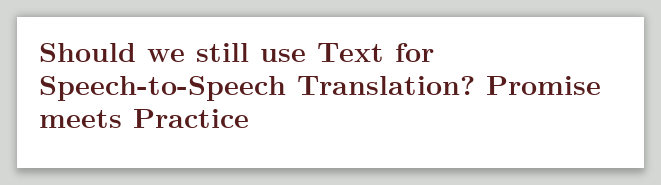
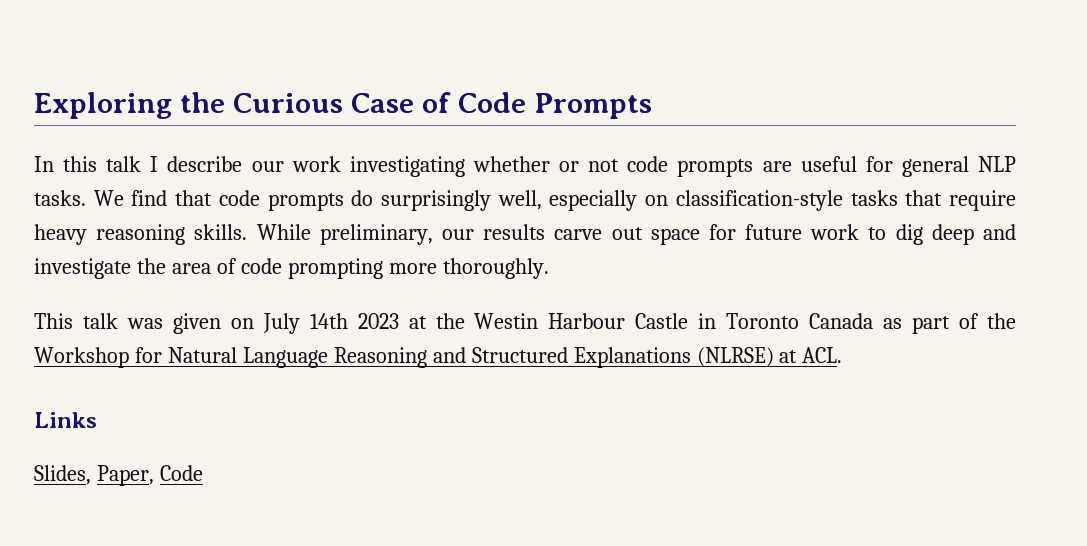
[39,43,434,62] [39,76,601,101] [39,109,249,128] Should we still use Text for Speech-to-Speech Translation? Promise meets Practice -> [34,92,652,119] [34,156,1017,177] [34,190,1016,211] [34,224,1016,245] [34,258,549,279] [34,313,1016,334] [34,347,843,368] [34,412,97,428] [34,465,203,486] Exploring the Curious Case of Code Prompts // In this talk I describe our work investigating whether or not code prompts are useful for general NLP tasks. We find that code prompts do surprisingly well, especially on classification-style tasks that require heavy reasoning skills. While preliminary, our results carve out space for future work to dig deep and investigate the area of code prompting more thoroughly. // This talk was given on July 14th 2023 at the Westin Harbour Castle in Toronto Canada as part of the Workshop for Natural Language Reasoning and Structured Explanations (NLRSE) at ACL. // Links // Slides, Paper, Code

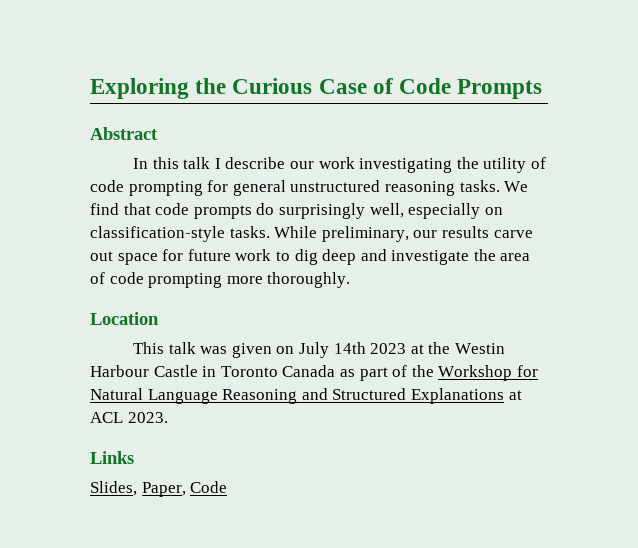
(652, 106) none -> [90,127,158,140] // Abstract
[472,156,1017,177] whether or not code prompts are useful for general NLP -> [456,157,547,173] [90,180,455,196] the utility of code prompting for general unstructured reasoning
[850,190,1016,211] [34,224,248,245] tasks that require heavy reasoning skills. -> [229,226,270,238] tasks.
(549, 268) none -> [90,312,159,325] // Location
[696,347,843,367] (NLRSE) at ACL. -> [508,390,522,400] [90,412,168,423] at ACL 2023.

